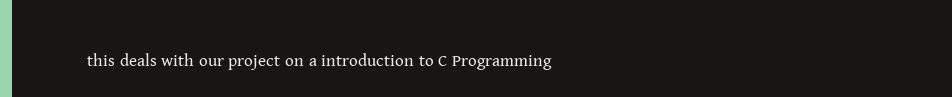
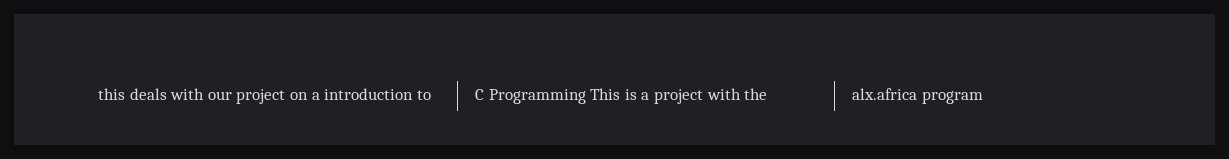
(552, 62) none -> [590,88,983,104] This is a project with the alx.africa program

